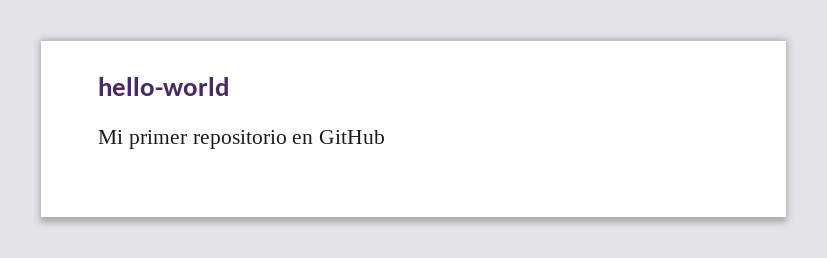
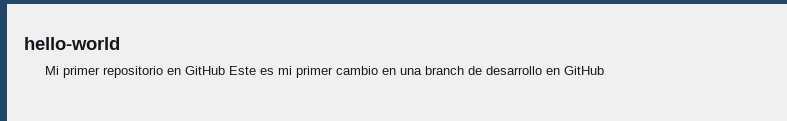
(386, 137) none -> [228,66,604,78] Este es mi primer cambio en una branch de desarrollo en GitHub

